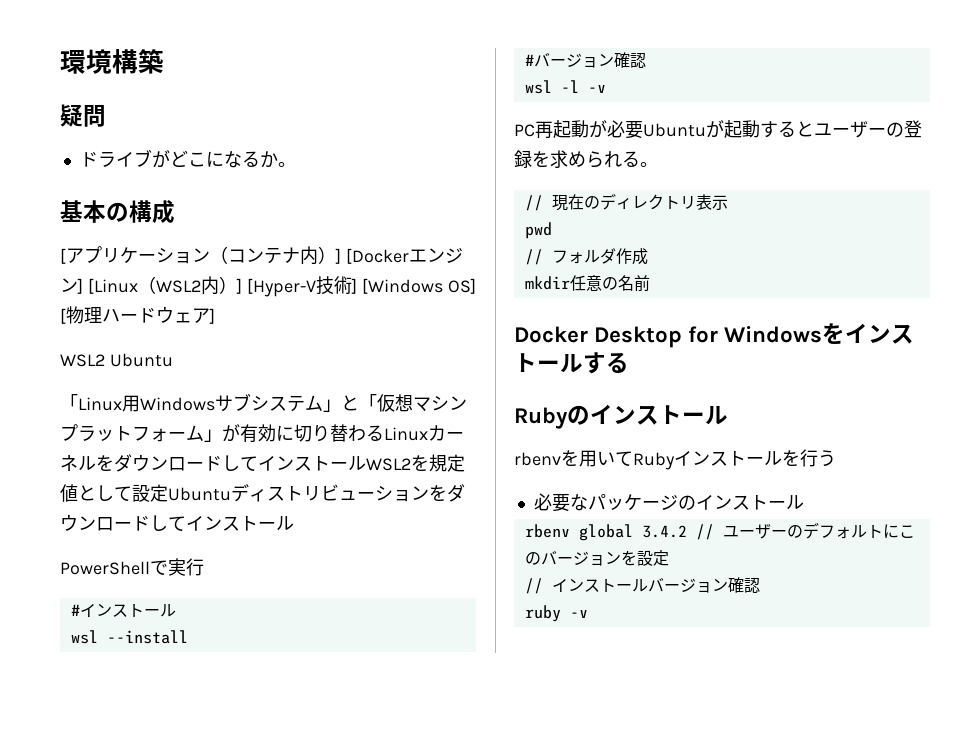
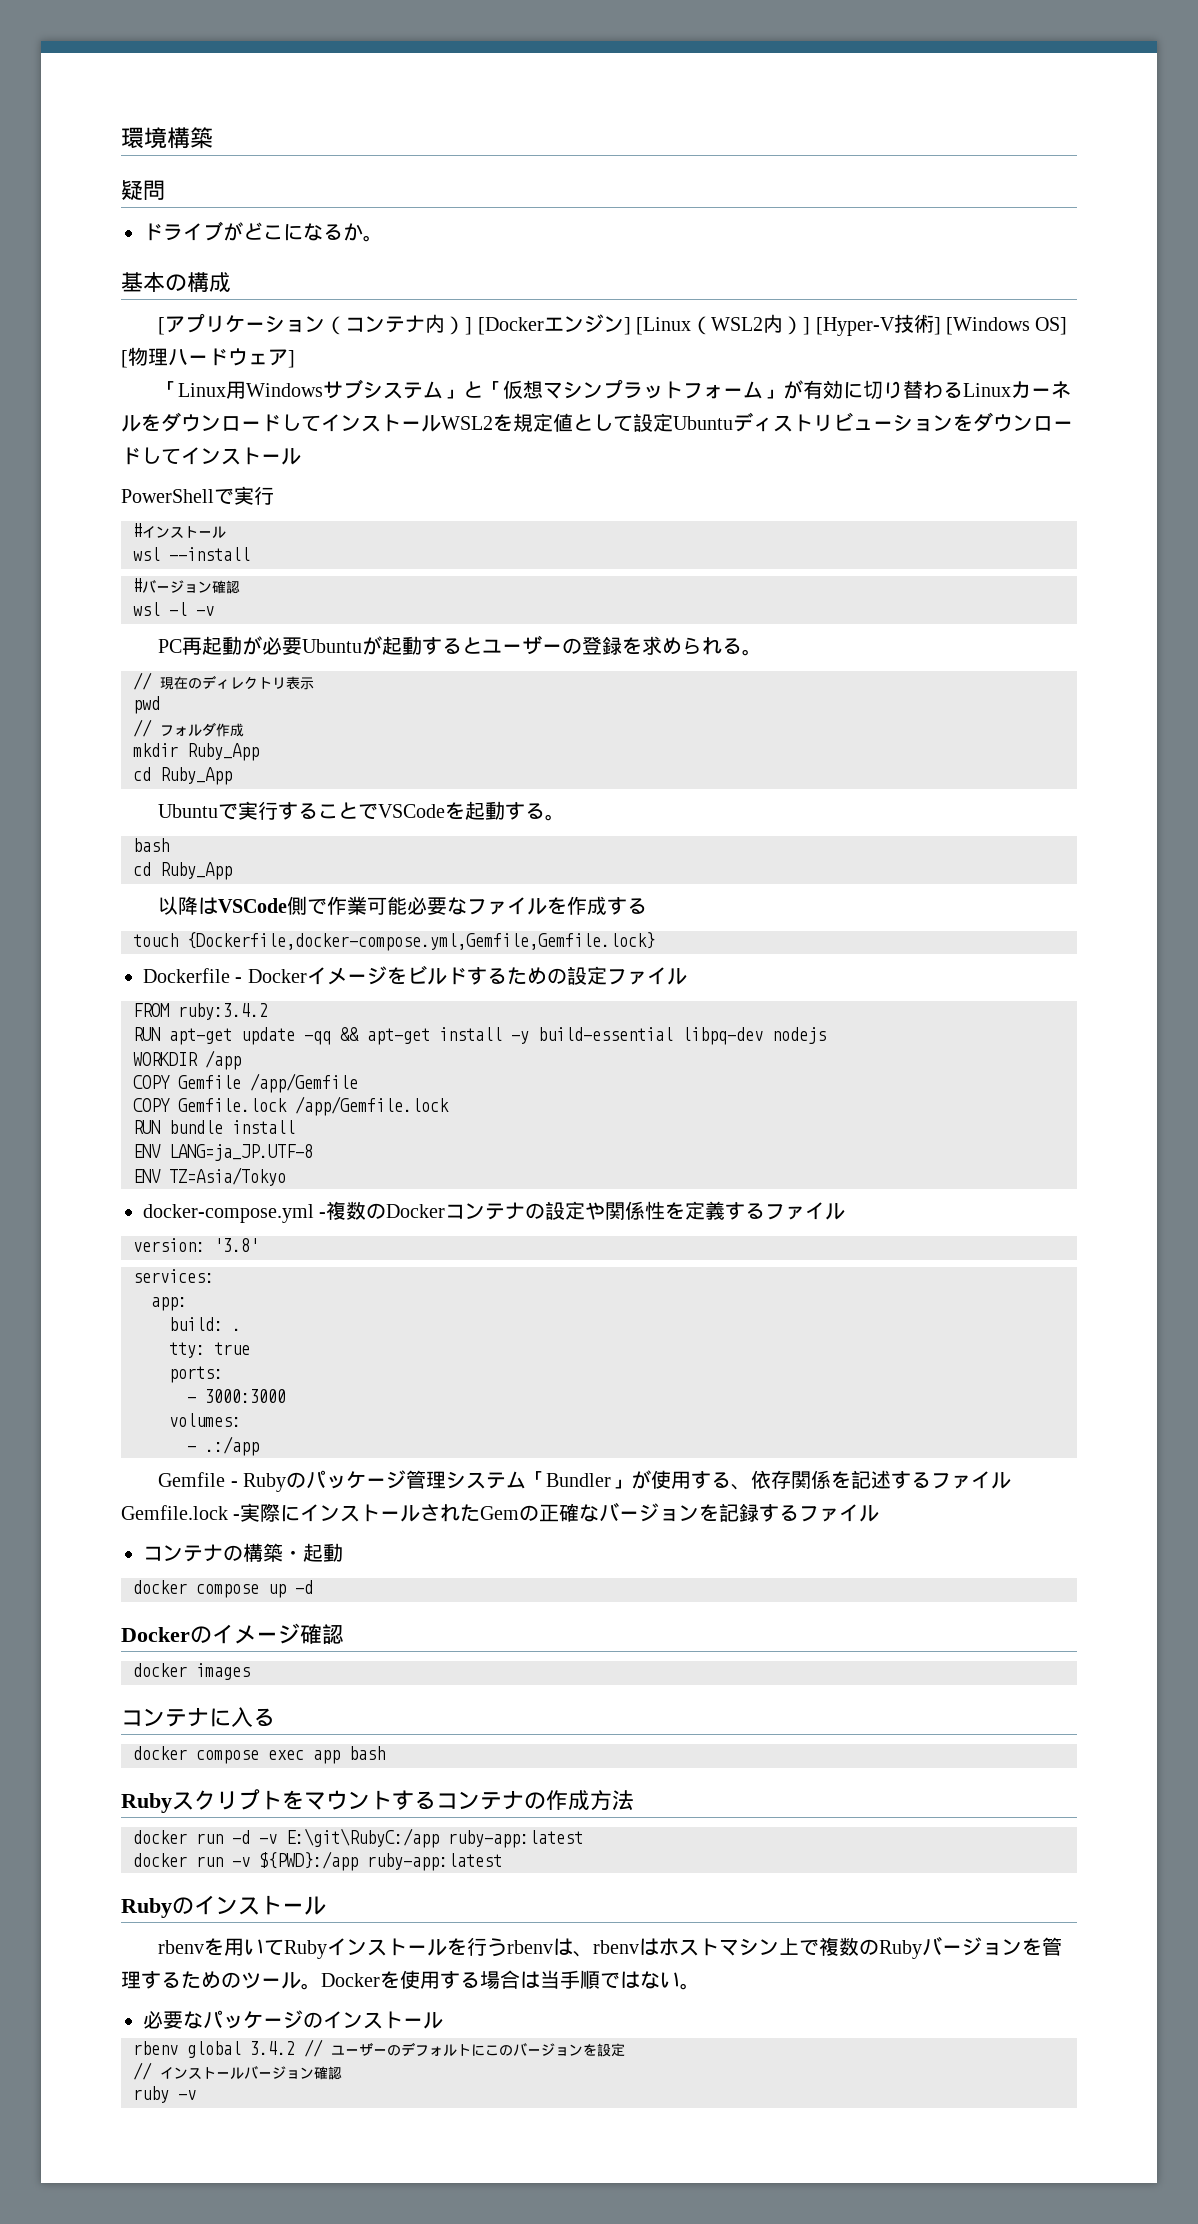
[60,353,173,367] // WSL2 Ubuntu -> (295, 359) none
[569,275,650,292] [514,323,915,348] [514,352,629,374] 任意の名前 // Docker Desktop for Windowsをインストールする -> [187,743,259,761] [133,767,232,785] [158,801,566,821] [133,838,169,852] [133,862,232,880] [158,896,648,915] [133,932,655,951] [143,965,687,985] [133,1003,268,1020] [133,1027,826,1045] [133,1050,241,1070] [133,1073,358,1093] [133,1096,449,1116] [133,1120,295,1134] [133,1144,313,1161] [133,1167,286,1186] [143,1201,846,1223] [133,1238,259,1252] [133,1269,214,1283] [151,1297,187,1311] [169,1317,241,1331] [169,1342,250,1358] [169,1366,223,1383] [187,1389,286,1403] [169,1413,241,1427] [187,1436,259,1456] [158,1470,1012,1492] [121,1502,880,1522] [143,1543,343,1562] [133,1580,313,1598] [121,1623,344,1644] [133,1663,250,1680] [121,1707,275,1727] [133,1746,385,1764] [121,1789,634,1813] [133,1828,583,1848] [133,1851,502,1871] Ruby_App // cd Ruby_App // Ubuntuで実行することでVSCodeを起動する。 // bash // cd Ruby_App // 以降はVSCode側で作業可能必要なファイルを作成する // touch {Dockerfile,docker-compose.yml,Gemfile,Gemfile.lock} // Dockerfile - Dockerイメージをビルドするための設定ファイル // FROM ruby:3.4.2 // RUN apt-get update -qq && apt-get install -y build-essential libpq-dev nodejs // WORKDIR /app // COPY Gemfile /app/Gemfile // COPY Gemfile.lock /app/Gemfile.lock // RUN bundle install // ENV LANG=ja_JP.UTF-8 // ENV TZ=Asia/Tokyo // docker-compose.yml -複数のDockerコンテナの設定や関係性を定義するファイル // version: '3.8' // services: // app: // build: . // tty: true // ports: // - 3000:3000 // volumes: // - .:/app // Gemfile - Rubyのパッケージ管理システム「Bundler」が使用する、依存関係を記述するファイルGemfile.lock -実際にインストールされたGemの正確なバージョンを記録するファイル // コンテナの構築・起動 // docker compose up -d // Dockerのイメージ確認 // docker images // コンテナに入る // docker compose exec app bash // Rubyスクリプトをマウントするコンテナの作成方法 // docker run -d -v E:\git\RubyC:/app ruby-app:latest // docker run -v ${PWD}:/app ruby-app:latest
(836, 458) none -> [507,1936,1063,1959] [121,1970,700,1990] rbenvは、rbenvはホストマシン上で複数のRubyバージョンを管理するためのツール。Dockerを使用する場合は当手順ではない。

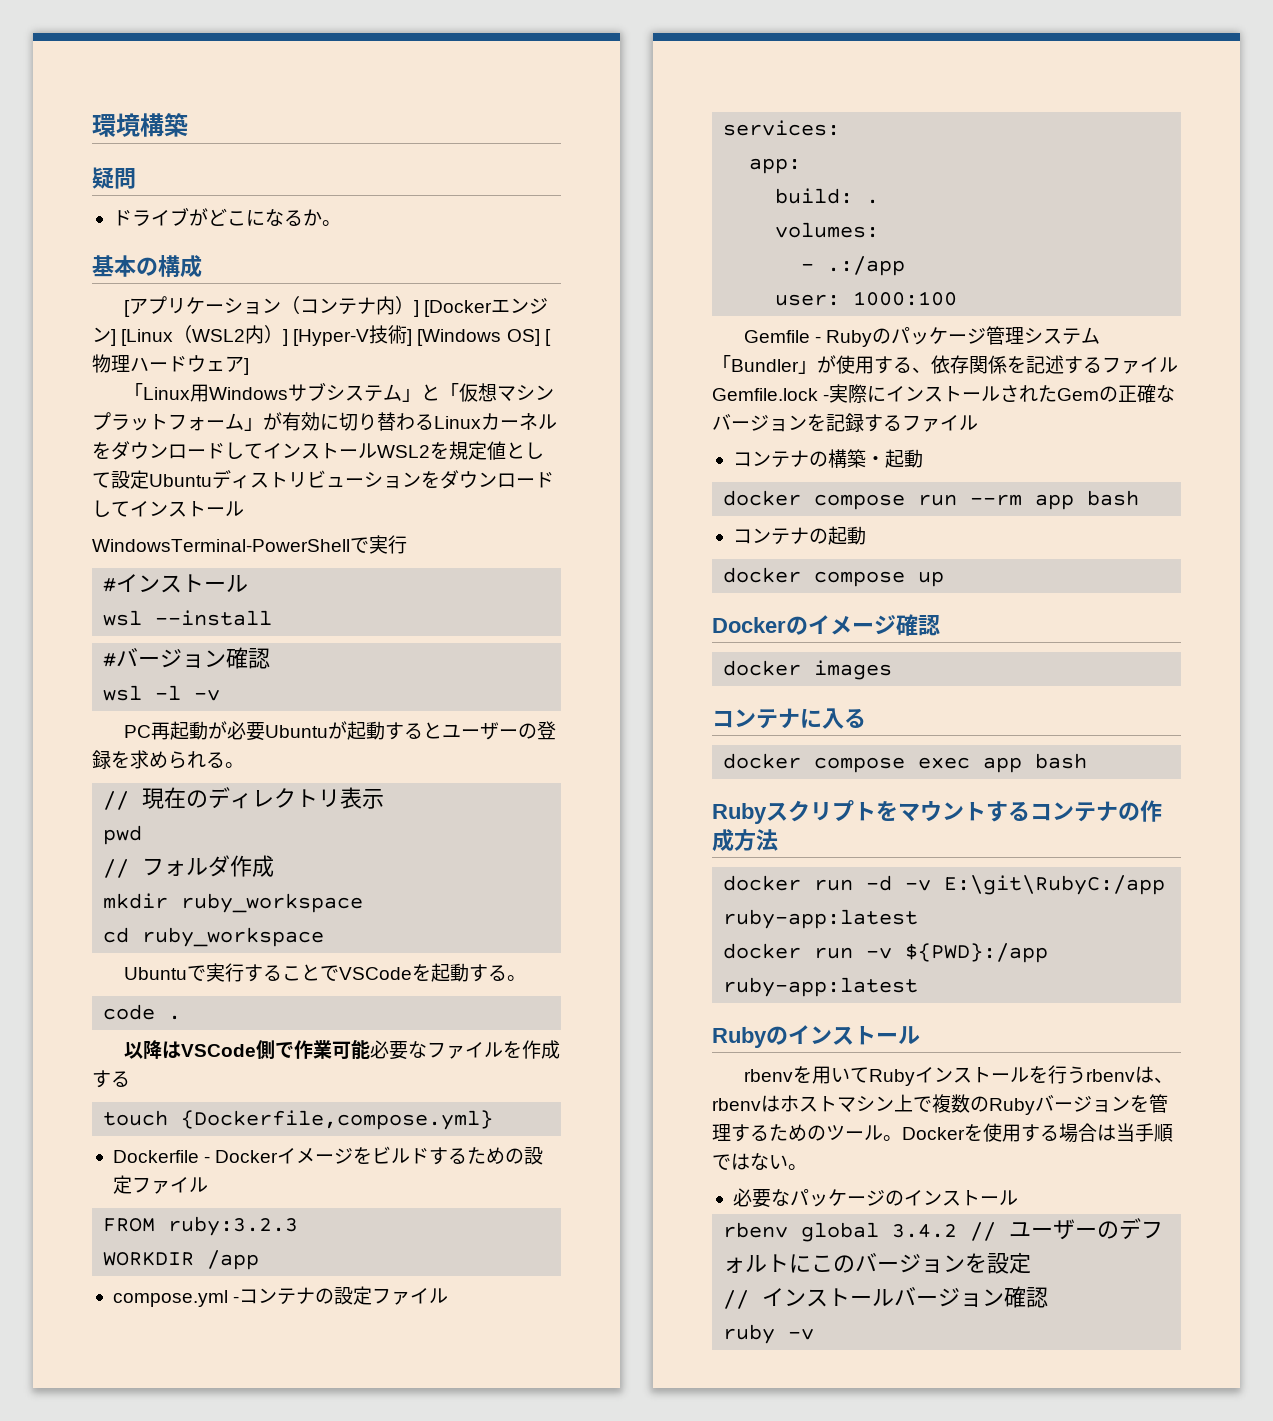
[121,489,214,503] PowerShell -> [92,539,350,552] WindowsTerminal-PowerShell
[187,743,259,761] [133,767,232,785] Ruby_App // cd Ruby_App -> [181,893,364,913] [103,927,325,947] ruby_workspace // cd ruby_workspace
[133,838,169,852] [133,862,232,880] bash // cd Ruby_App -> [103,1004,182,1020] code .
[187,932,655,951] {Dockerfile,docker-compose.yml,Gemfile,Gemfile.lock} -> [181,1110,494,1130] {Dockerfile,compose.yml}
[178,1003,268,1020] [133,1027,826,1045] [133,1050,241,1070] [133,1073,358,1093] [133,1096,449,1116] [133,1120,295,1134] [133,1144,313,1161] [133,1167,286,1186] [143,1201,846,1223] [133,1238,259,1252] ruby:3.4.2 // RUN apt-get update -qq && apt-get install -y build-essential libpq-dev nodejs // WORKDIR /app // COPY Gemfile /app/Gemfile // COPY Gemfile.lock /app/Gemfile.lock // RUN bundle install // ENV LANG=ja_JP.UTF-8 // ENV TZ=Asia/Tokyo // docker-compose.yml -複数のDockerコンテナの設定や関係性を定義するファイル // version: '3.8' -> [168,1216,299,1236] [103,1250,260,1270] [112,1286,449,1307] ruby:3.2.3 // WORKDIR /app // compose.yml -コンテナの設定ファイル
[169,1342,250,1358] [169,1366,223,1383] [187,1389,286,1403] // tty: true // ports: // - 3000:3000 -> (880, 201) none
(259, 1446) none -> [775,291,958,306] // user: 1000:100
(343, 1552) none -> [723,490,1140,510] [732,526,866,545] // docker compose run --rm app bash // コンテナの起動
[295,1580,313,1594] -d -> (945, 579) none

